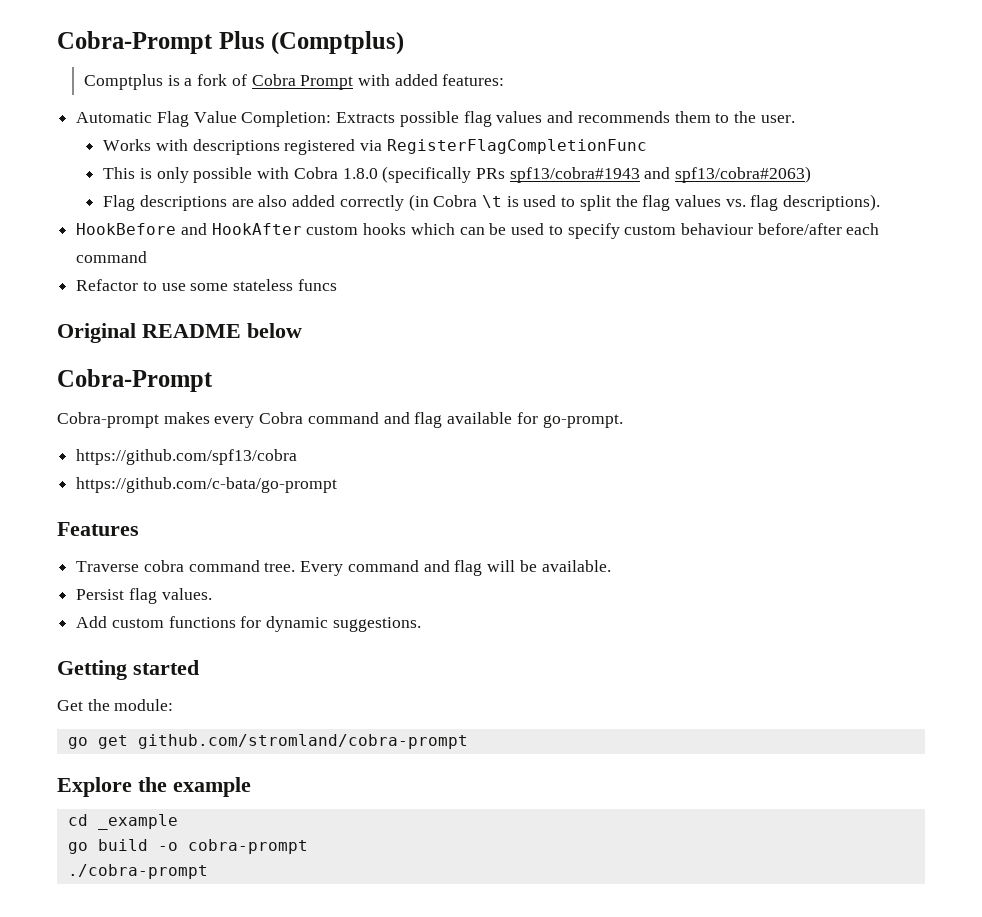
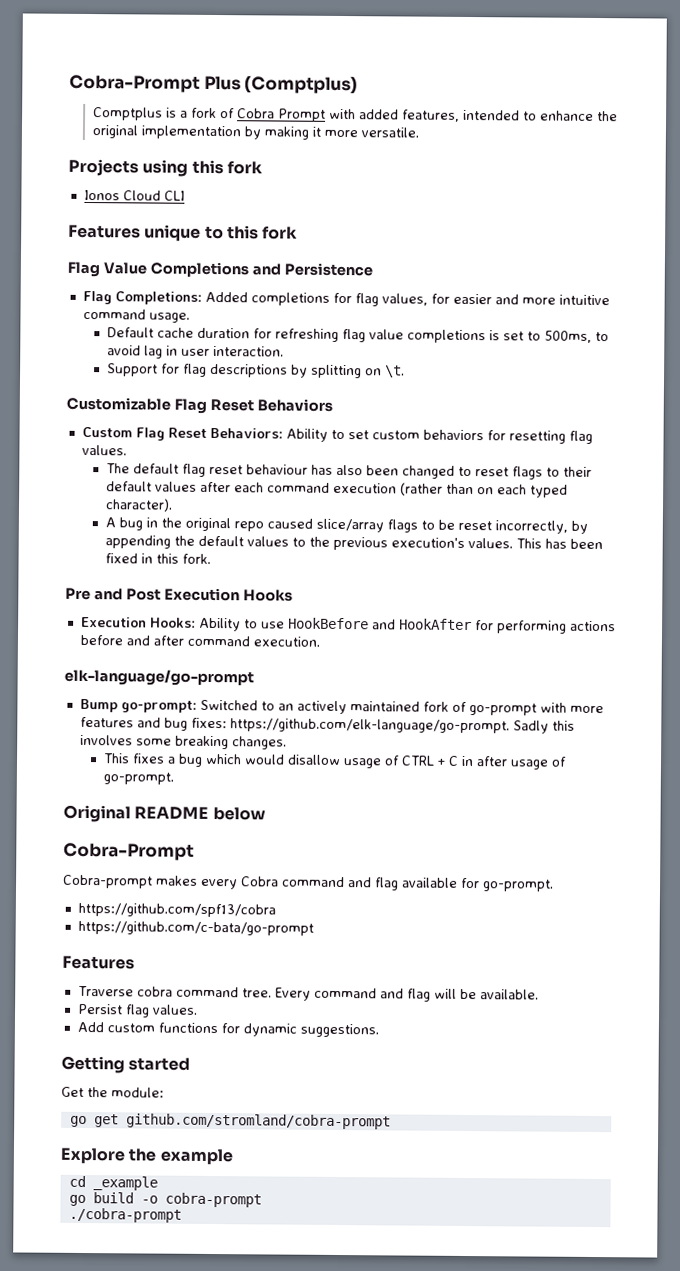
[442,74,505,86] [76,111,795,127] [103,139,647,155] [103,166,812,183] [103,194,881,211] [76,223,880,239] [76,251,148,263] [76,279,337,291] features: // Automatic Flag Value Completion: Extracts possible flag values and recommends them to the user. // Works with descriptions registered via RegisterFlagCompletionFunc // This is only possible with Cobra 1.8.0 (specifically PRs spf13/cobra#1943 and spf13/cobra#2063) // Flag descriptions are also added correctly (in Cobra \t is used to split the flag values vs. flag descriptions). // HookBefore and HookAfter custom hooks which can be used to specify custom behaviour before/after each command // Refactor to use some stateless funcs -> [402,109,619,122] [92,125,420,140] [68,158,263,177] [83,189,185,201] [68,224,299,242] [67,261,373,278] [82,290,610,307] [82,308,190,323] [107,327,610,344] [107,345,285,359] [107,363,406,379] [66,396,333,414] [81,426,593,444] [81,444,127,456] [106,463,593,480] [106,481,569,498] [105,498,174,512] [105,517,589,534] [105,535,604,551] [105,553,212,564] [65,587,293,602] [80,616,616,634] [79,634,320,647] [64,668,254,687] [79,698,604,716] [79,716,575,734] [79,734,287,750] [103,753,568,770] [103,772,175,785] features, intended to enhance the original implementation by making it more versatile. // Projects using this fork // Ionos Cloud CLI // Features unique to this fork // Flag Value Completions and Persistence // Flag Completions: Added completions for flag values, for easier and more intuitive command usage. // Default cache duration for refreshing flag value completions is set to 500ms, to avoid lag in user interaction. // Support for flag descriptions by splitting on \t. // Customizable Flag Reset Behaviors // Custom Flag Reset Behaviors: Ability to set custom behaviors for resetting flag values. // The default flag reset behaviour has also been changed to reset flags to their default values after each command execution (rather than on each typed character). // A bug in the original repo caused slice/array flags to be reset incorrectly, by appending the default values to the previous execution's values. This has been fixed in this fork. // Pre and Post Execution Hooks // Execution Hooks: Ability to use HookBefore and HookAfter for performing actions before and after command execution. // elk-language/go-prompt // Bump go-prompt: Switched to an actively maintained fork of go-prompt with more features and bug fixes: https://github.com/elk-language/go-prompt. Sadly this involves some breaking changes. // This fixes a bug which would disallow usage of CTRL + C in after usage of go-prompt.

